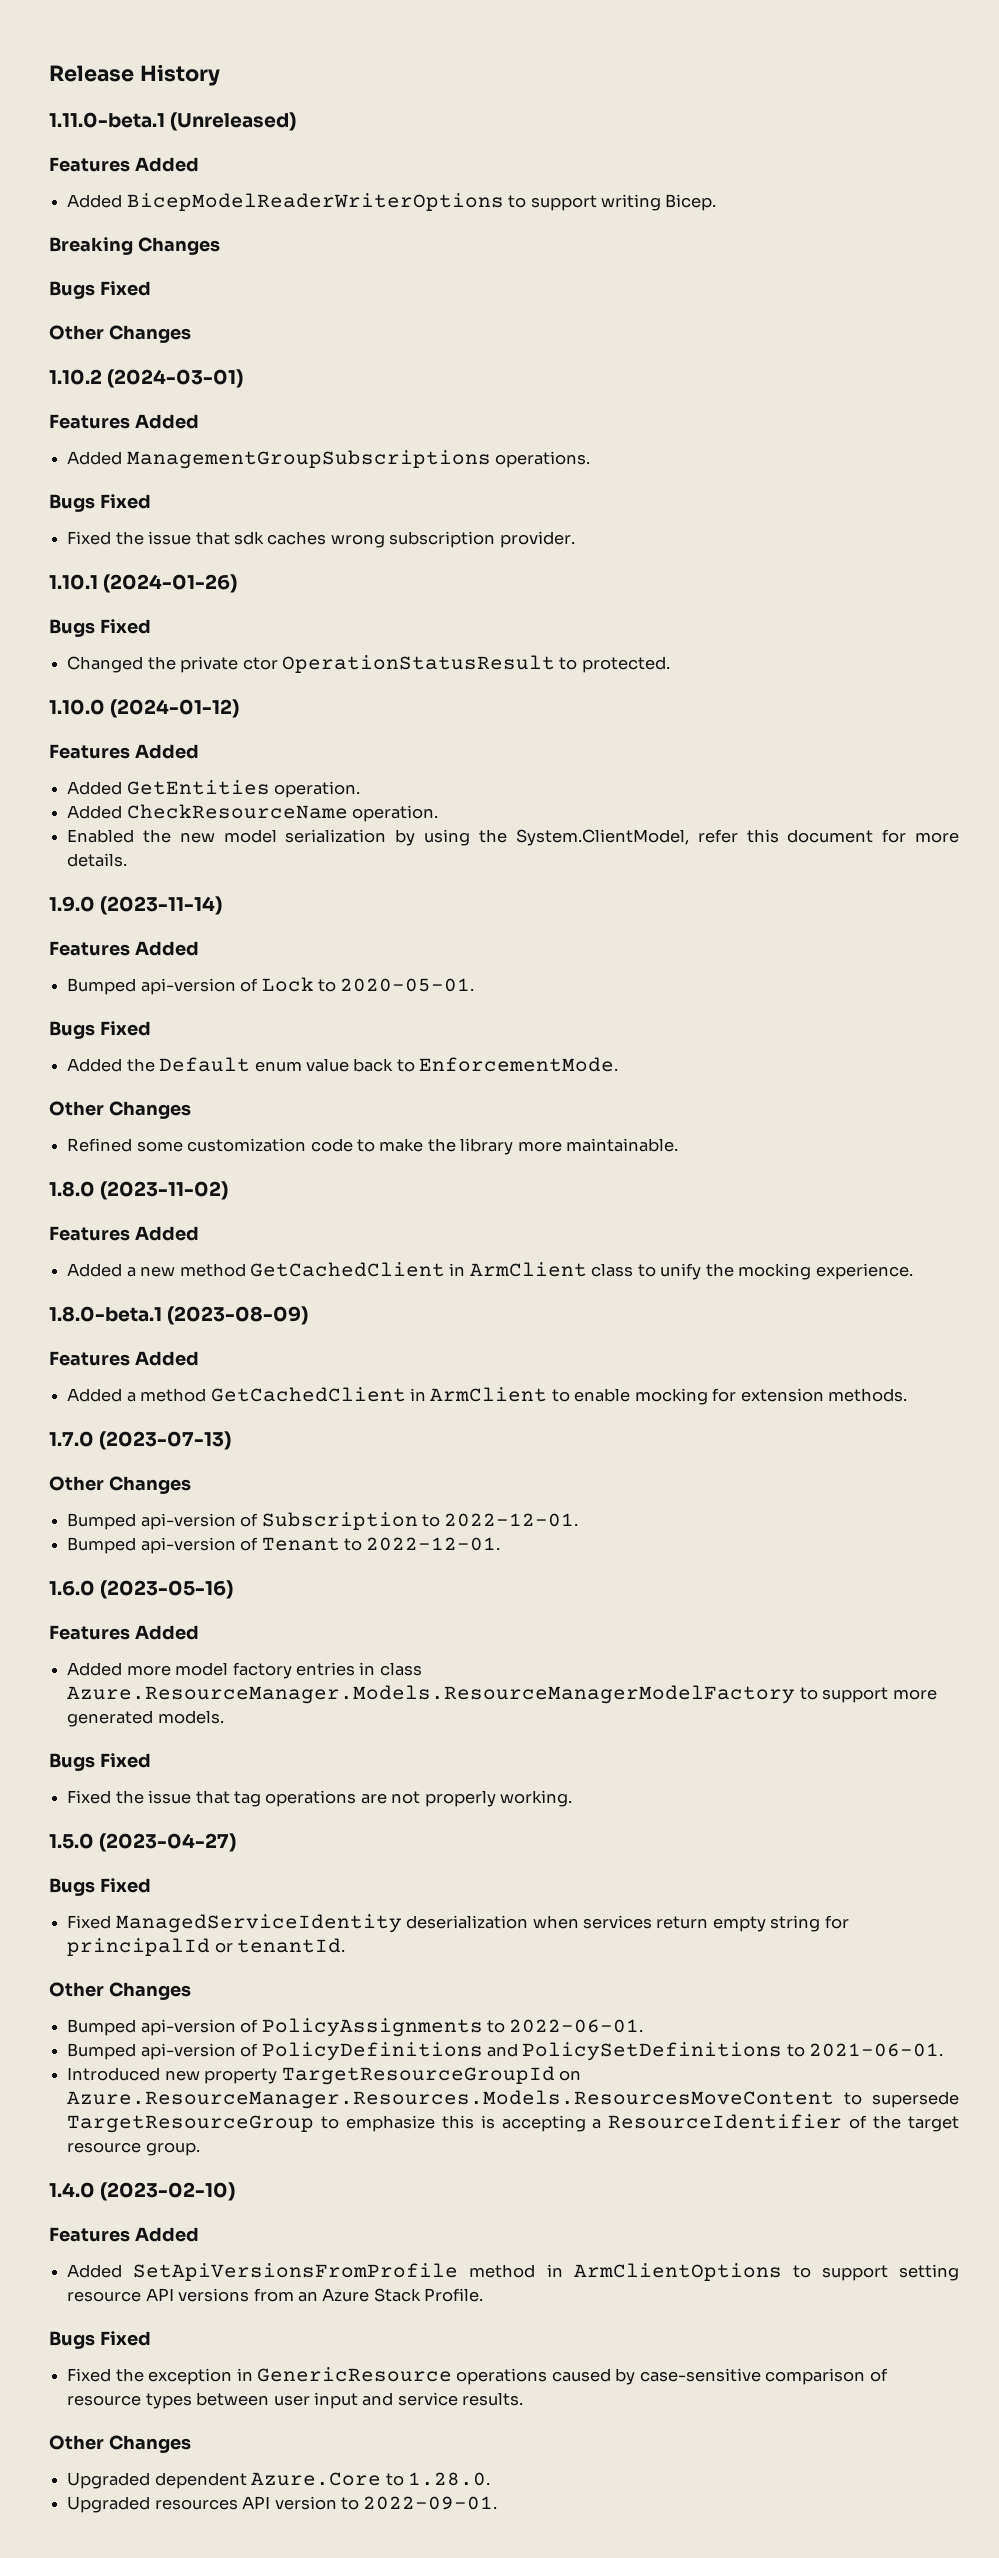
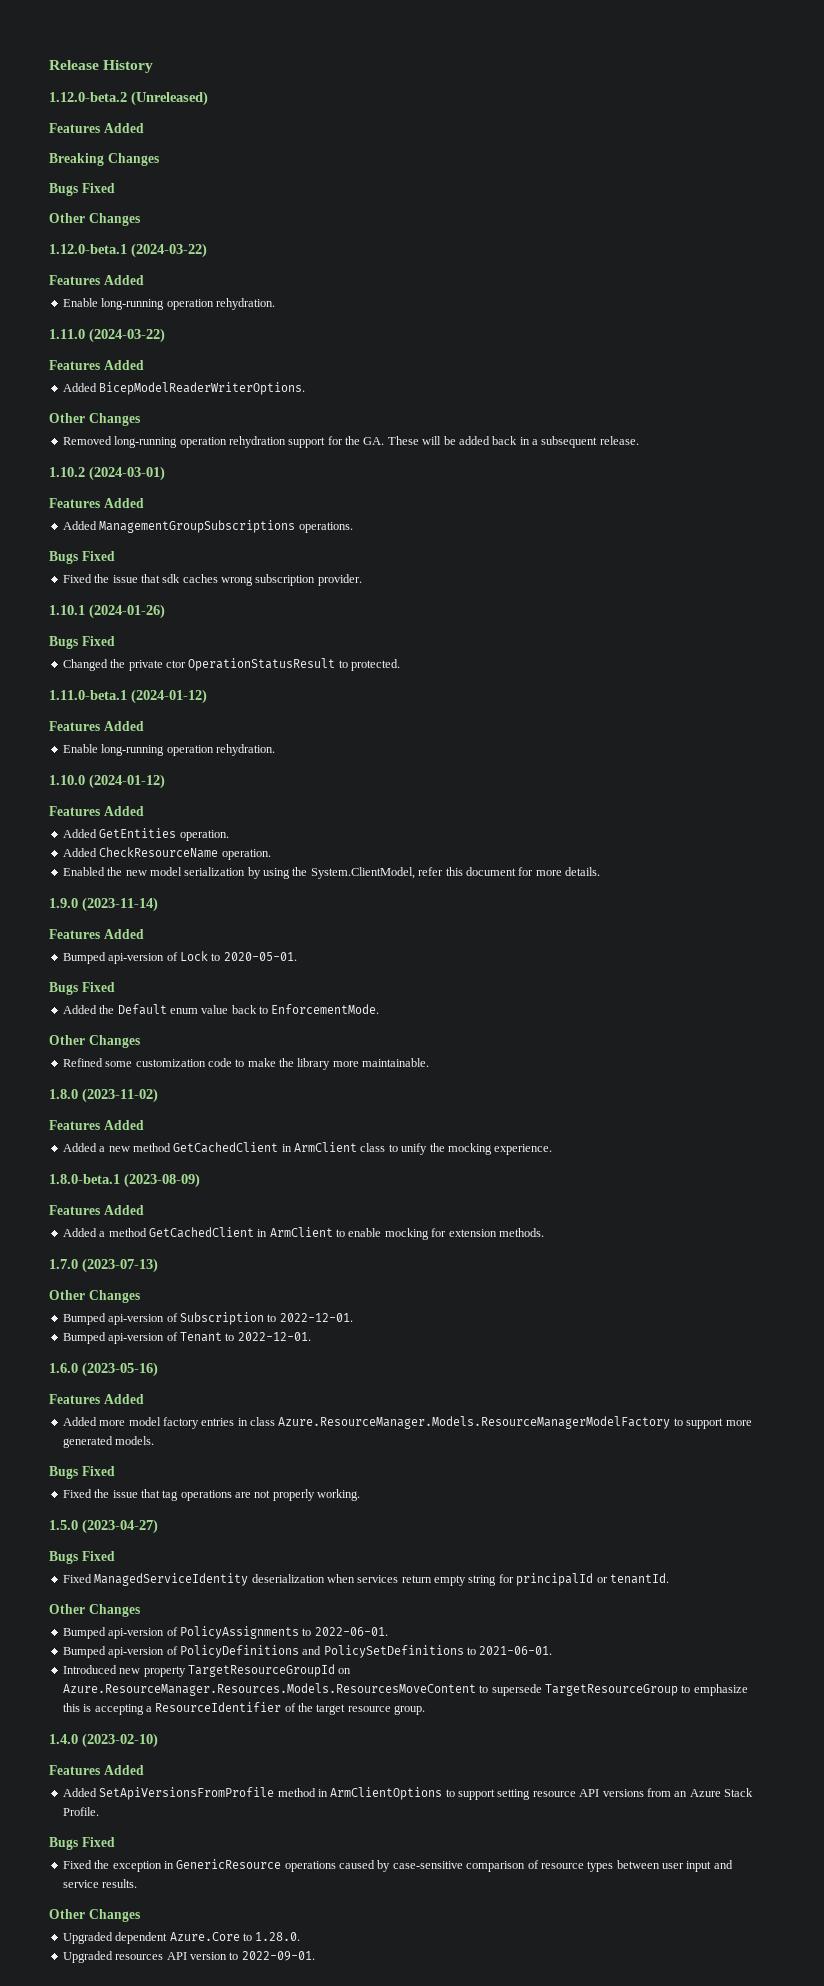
[49,112,165,128] 1.11.0-beta.1 -> [49,92,127,102] 1.12.0-beta.2
[67,193,717,211] // Added BicepModelReaderWriterOptions to support writing Bicep. -> (144, 128) none
(191, 334) none -> [49,243,207,258] [49,275,144,285] [62,298,275,310] [49,328,165,343] [49,360,144,370] [62,382,306,395] [49,413,140,426] [62,436,639,448] // 1.12.0-beta.1 (2024-03-22) // Features Added // Enable long-running operation rehydration. // 1.11.0 (2024-03-22) // Features Added // Added BicepModelReaderWriterOptions. // Other Changes // Removed long-running operation rehydration support for the GA. These will be added back in a subsequent release.
(670, 664) none -> [49,689,207,704] [49,721,144,731] [62,744,275,756] // 1.11.0-beta.1 (2024-01-12) // Features Added // Enable long-running operation rehydration.

